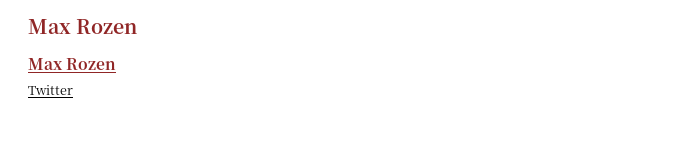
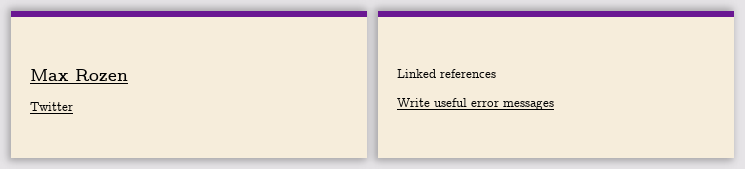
[28,19,138,34] [28,58,117,70] Max Rozen // Max Rozen -> [30,69,128,82] Max Rozen
(73, 90) none -> [397,69,496,78] [397,98,554,110] // Linked references // Write useful error messages

